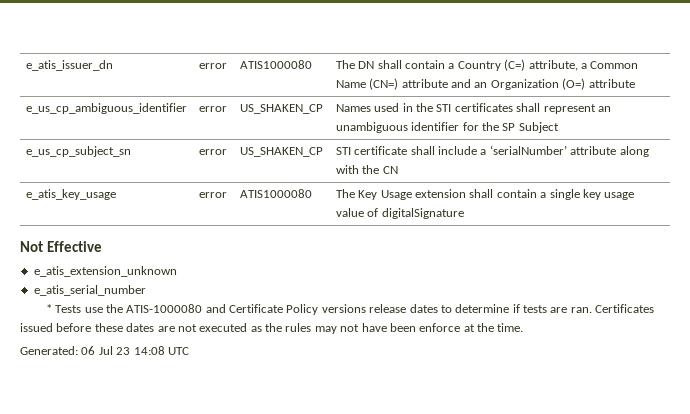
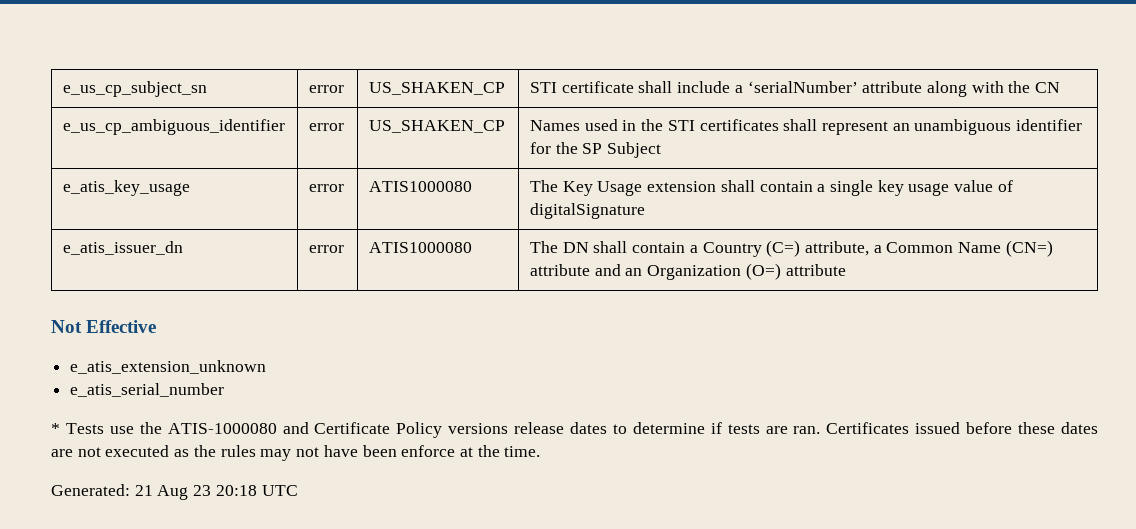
(25, 65) none -> [62,81,207,97] [308,85,344,93] [368,82,505,95] [529,81,1061,97] [62,119,285,135] [308,123,344,131] [368,120,505,133] [529,119,1083,135] [529,142,662,158] [62,180,190,196] [308,184,344,192] [368,181,472,192] [529,180,1013,196] [529,203,645,219] e_us_cp_subject_sn | error | US_SHAKEN_CP | STI certificate shall include a ‘serialNumber’ attribute along with the CN // e_us_cp_ambiguous_identifier | error | US_SHAKEN_CP | Names used in the STI certificates shall represent an unambiguous identifier for the SP Subject // e_atis_key_usage | error | ATIS1000080 | The Key Usage extension shall contain a single key usage value of digitalSignature //
[25,103,187,114] [198,106,227,112] [239,104,323,114] [335,103,611,114] [335,122,559,133] [25,146,131,157] [198,149,227,155] [239,147,323,157] [335,145,649,157] [335,165,398,174] [25,189,116,200] [198,192,227,198] [239,189,312,198] [335,189,635,200] [335,208,464,219] // e_us_cp_ambiguous_identifier | error | US_SHAKEN_CP | Names used in the STI certificates shall represent an unambiguous identifier for the SP Subject // e_us_cp_subject_sn | error | US_SHAKEN_CP | STI certificate shall include a ‘serialNumber’ attribute along with the CN // e_atis_key_usage | error | ATIS1000080 | The Key Usage extension shall contain a single key usage value of digitalSignature -> (846, 270) none
[81,346,165,355] 06 Jul 23 14:08 -> [134,485,257,500] 21 Aug 23 20:18

